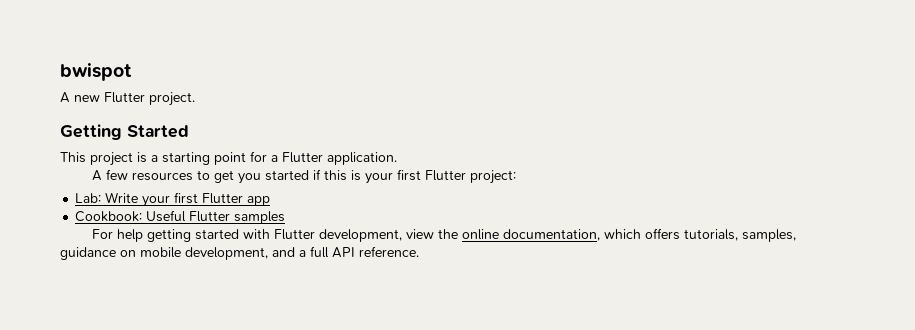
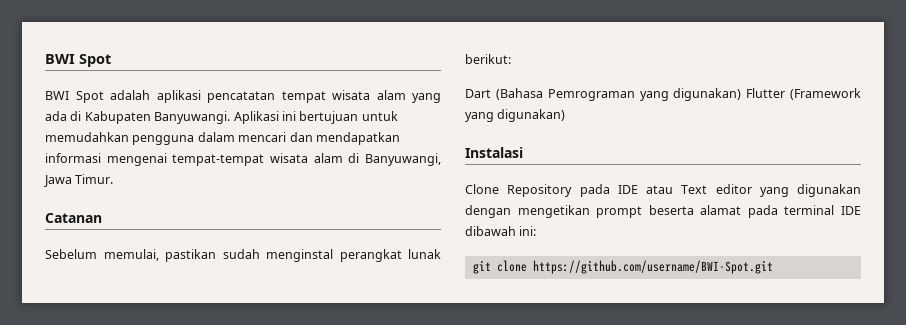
[60,63,132,81] [60,92,195,106] [60,124,189,140] [60,151,397,166] [91,169,516,184] [75,192,271,207] [75,210,286,224] [91,228,796,242] [60,246,419,260] bwispot // A new Flutter project. // Getting Started // This project is a starting point for a Flutter application. // A few resources to get you started if this is your first Flutter project: // Lab: Write your first Flutter app // Cookbook: Useful Flutter samples // For help getting started with Flutter development, view the online documentation, which offers tutorials, samples, guidance on mobile development, and a full API reference. -> [45,54,111,67] [45,90,441,103] [45,111,398,124] [45,132,400,145] [45,153,442,166] [44,174,114,187] [45,213,102,223] [45,249,441,262] [465,54,511,64] [465,88,861,101] [465,109,566,122] [465,147,523,158] [465,184,861,197] [465,205,861,218] [465,226,537,236] [472,260,773,274] BWI Spot // BWI Spot adalah aplikasi pencatatan tempat wisata alam yang ada di Kabupaten Banyuwangi. Aplikasi ini bertujuan untuk memudahkan pengguna dalam mencari dan mendapatkan informasi mengenai tempat-tempat wisata alam di Banyuwangi, Jawa Timur. // Catanan // Sebelum memulai, pastikan sudah menginstal perangkat lunak berikut: // Dart (Bahasa Pemrograman yang digunakan) Flutter (Framework yang digunakan) // Instalasi // Clone Repository pada IDE atau Text editor yang digunakan dengan mengetikan prompt beserta alamat pada terminal IDE dibawah ini: // git clone https://github.com/username/BWI-Spot.git

